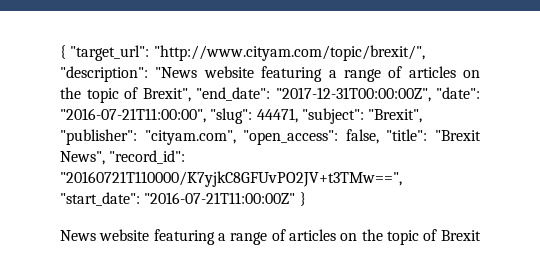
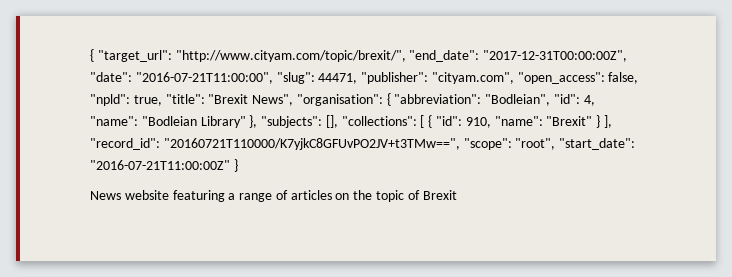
[60,66,480,82] [60,87,191,103] "description": "News website featuring a range of articles on the topic of Brexit", -> (406, 56) none
[301,108,423,124] "subject": "Brexit", -> (358, 78) none
(379, 136) none -> [90,94,162,106] "npld": true,
[109,150,186,164] [60,171,402,187] "record_id": "20160721T110000/K7yjkC8GFUvPO2JV+t3TMw==", -> [296,93,595,106] [90,115,612,128] [90,138,556,150] "organisation": { "abbreviation": "Bodleian", "id": 4, "name": "Bodleian Library" }, "subjects": [], "collections": [ { "id": 910, "name": "Brexit" } ], "record_id": "20160721T110000/K7yjkC8GFUvPO2JV+t3TMw==", "scope": "root",

